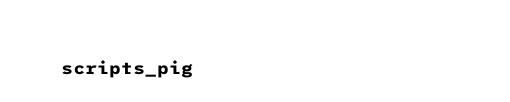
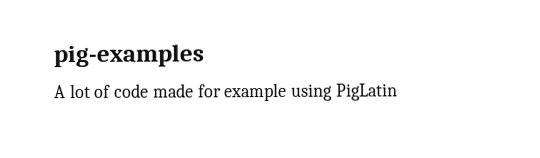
[61,60,193,78] scripts_pig -> [53,44,204,68] [54,82,398,102] pig-examples // A lot of code made for example using PigLatin

